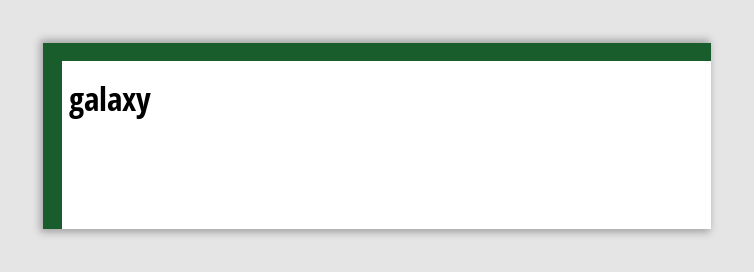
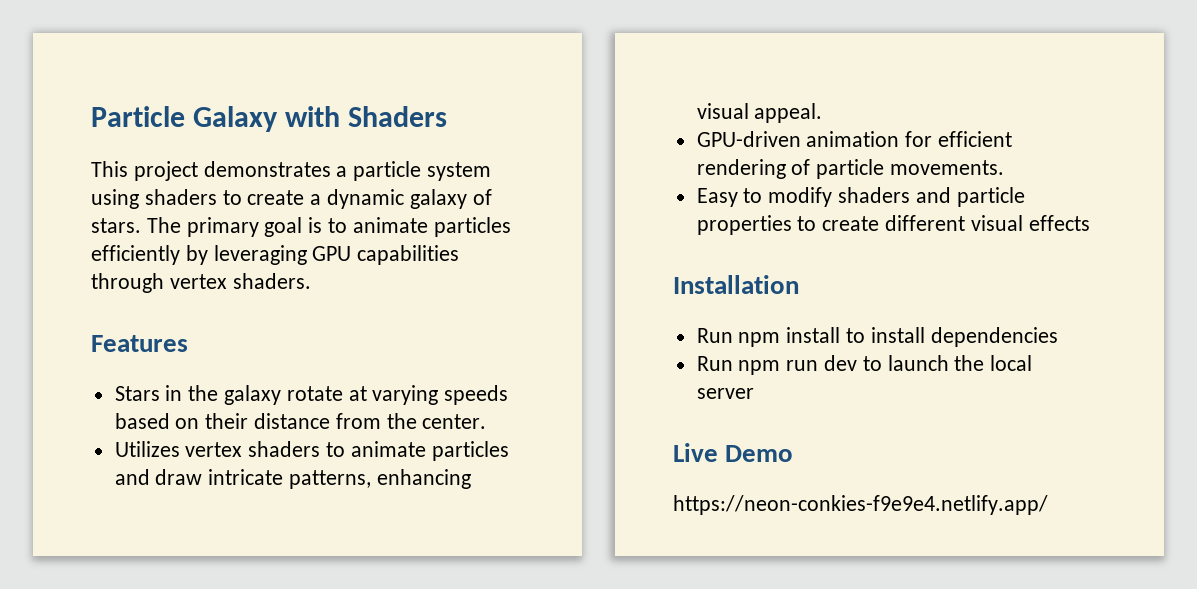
[69,86,151,119] galaxy -> [91,106,448,132] [91,161,492,181] [91,189,492,209] [91,217,511,237] [91,245,460,265] [91,273,311,293] [91,335,188,352] [114,385,509,405] [114,413,487,429] [114,441,509,461] [114,469,471,489] [696,103,823,123] [696,131,1013,147] [696,159,1005,179] [696,187,1025,207] [696,215,1090,235] [673,275,799,294] [696,327,1058,347] [696,355,1033,375] [696,388,754,399] [673,443,794,462] [673,495,1048,515] Particle Galaxy with Shaders // This project demonstrates a particle system using shaders to create a dynamic galaxy of stars. The primary goal is to animate particles efficiently by leveraging GPU capabilities through vertex shaders. // Features // Stars in the galaxy rotate at varying speeds based on their distance from the center. // Utilizes vertex shaders to animate particles and draw intricate patterns, enhancing visual appeal. // GPU-driven animation for efficient rendering of particle movements. // Easy to modify shaders and particle properties to create different visual effects // Installation // Run npm install to install dependencies // Run npm run dev to launch the local server // Live Demo // https://neon-conkies-f9e9e4.netlify.app/

